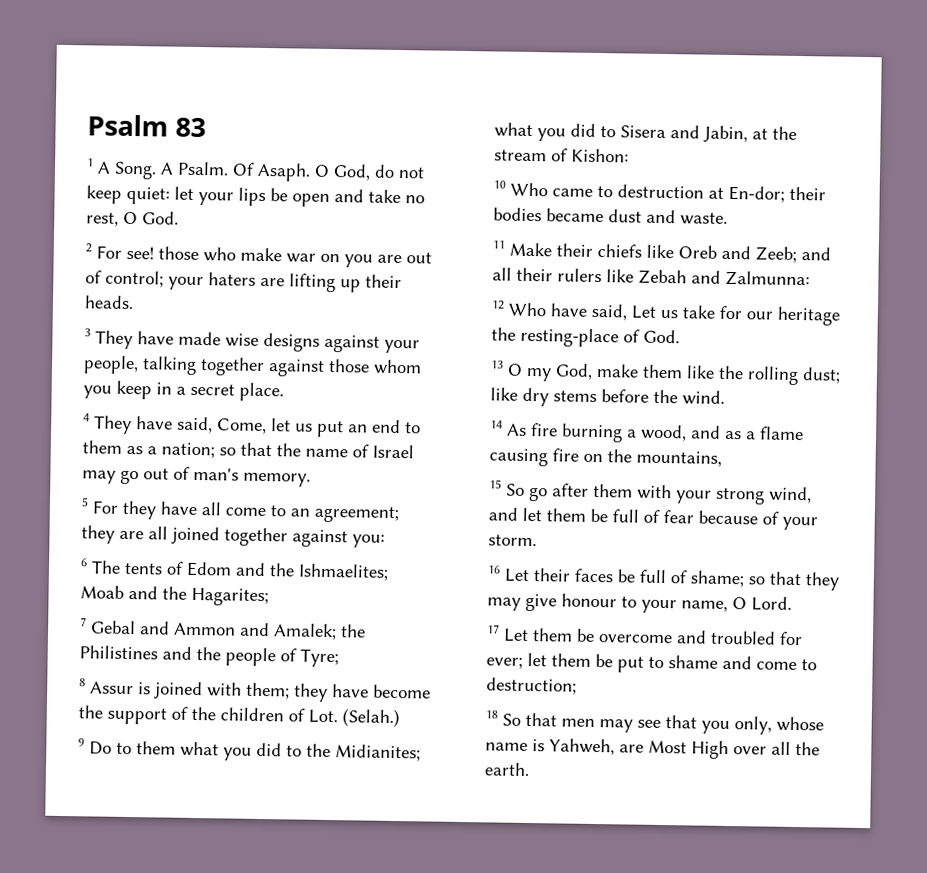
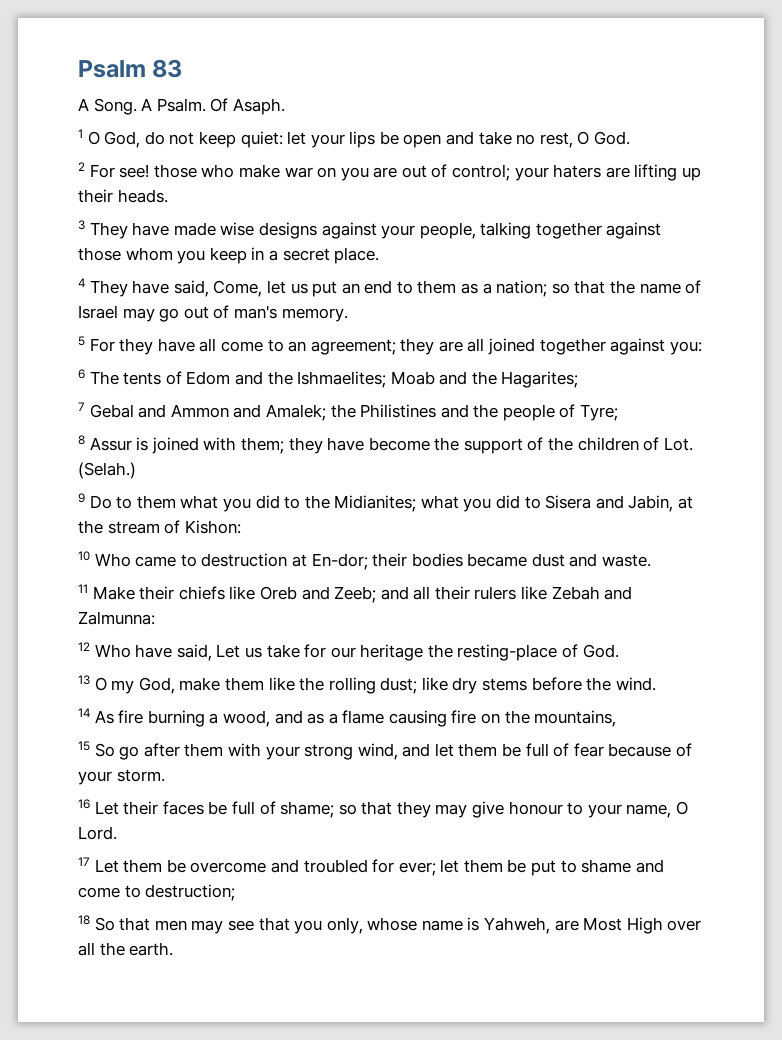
[87,158,94,167] 1 -> (183, 68) none
(311, 172) none -> [78,129,83,138] // 1

